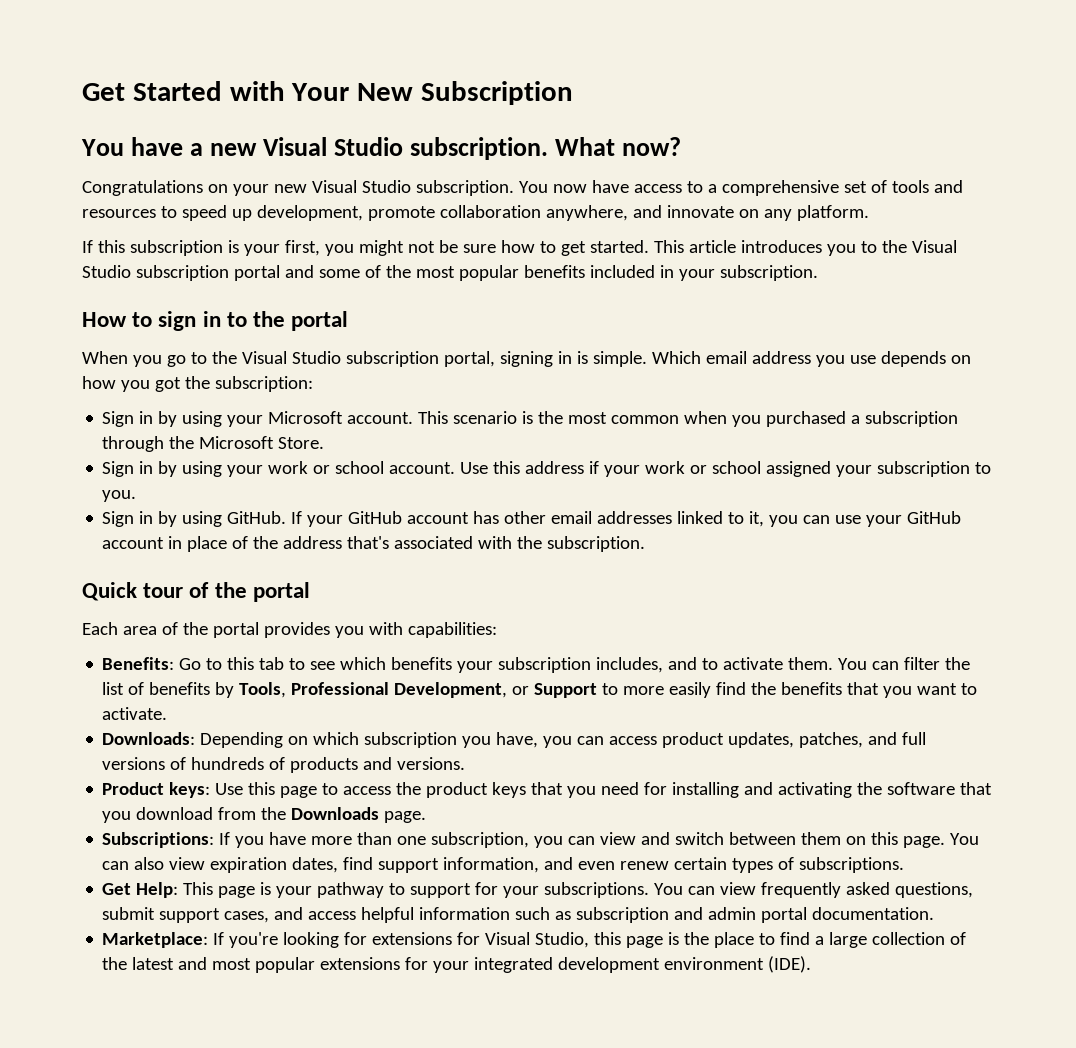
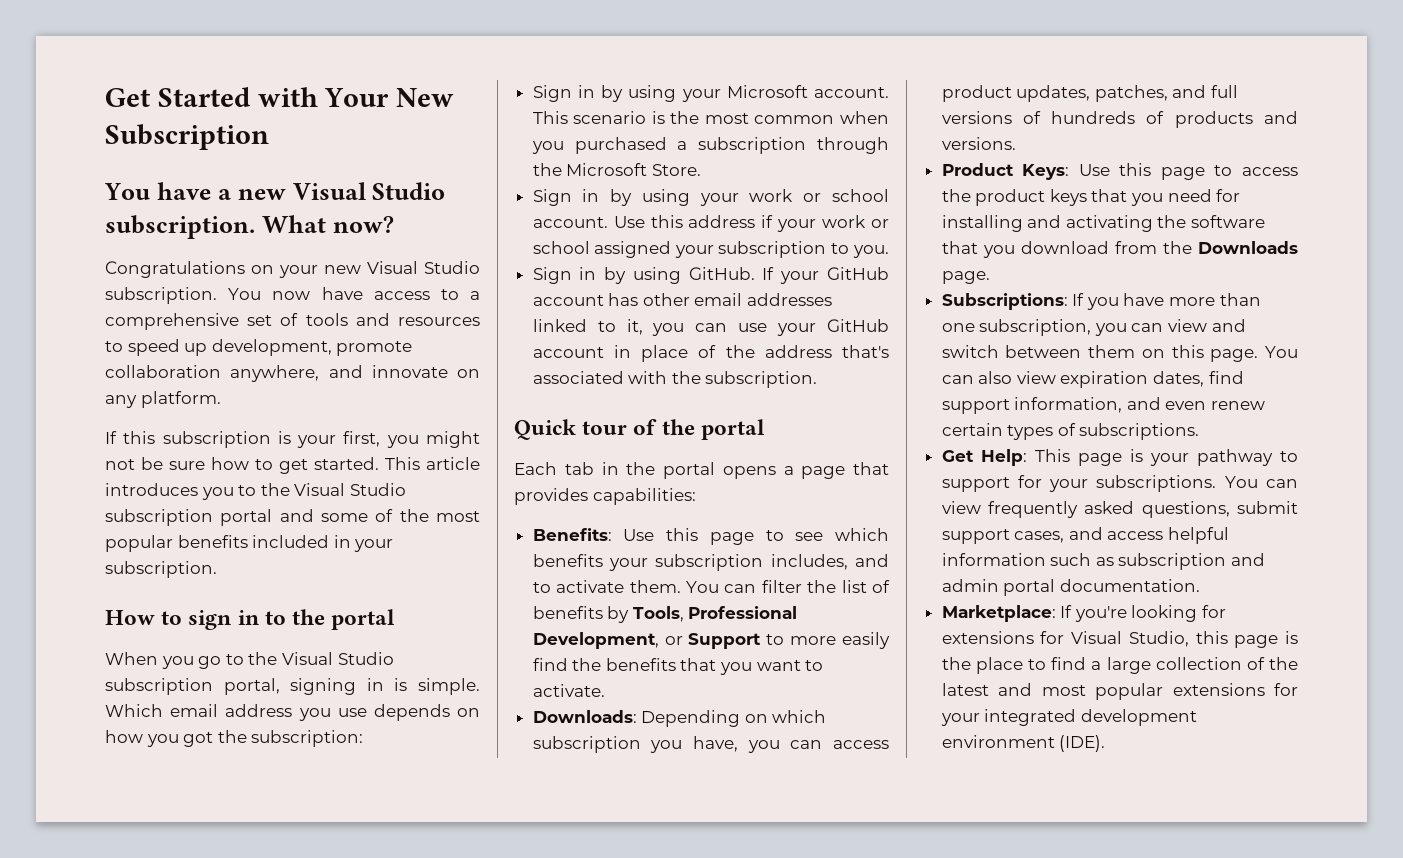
[122,622,497,638] [102,657,285,670] area of the portal provides you with capabilities: // Benefits: Go to this tab -> [564,462,889,479] [514,488,696,505] [532,528,754,545] tab in the portal opens a page that provides capabilities: // Benefits: Use this page
[169,782,211,798] keys: -> [1022,164,1070,180] Keys:

